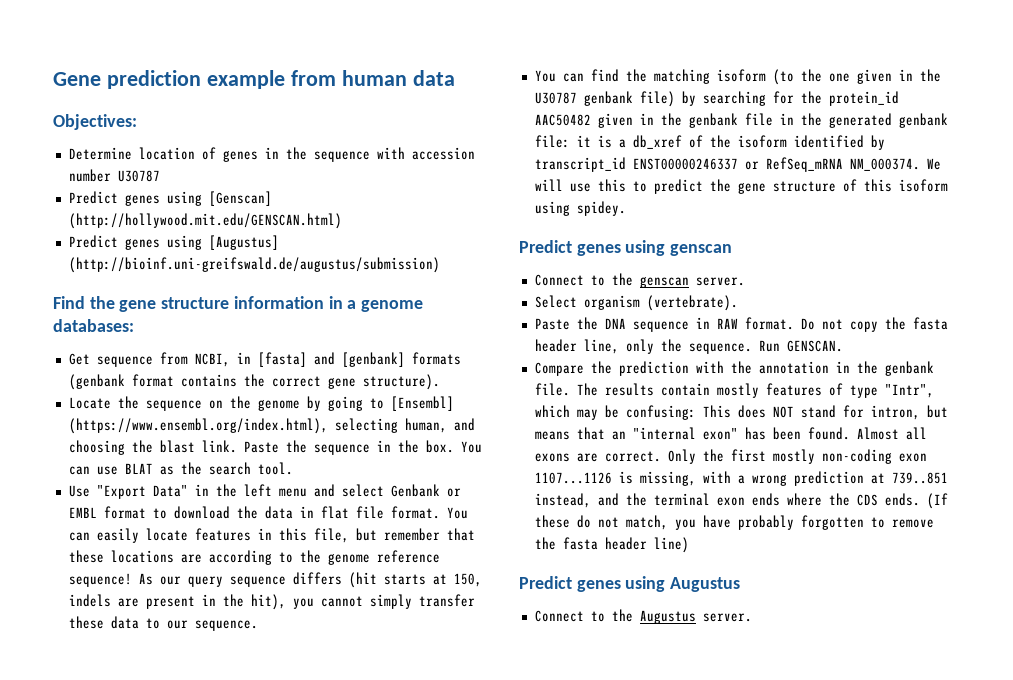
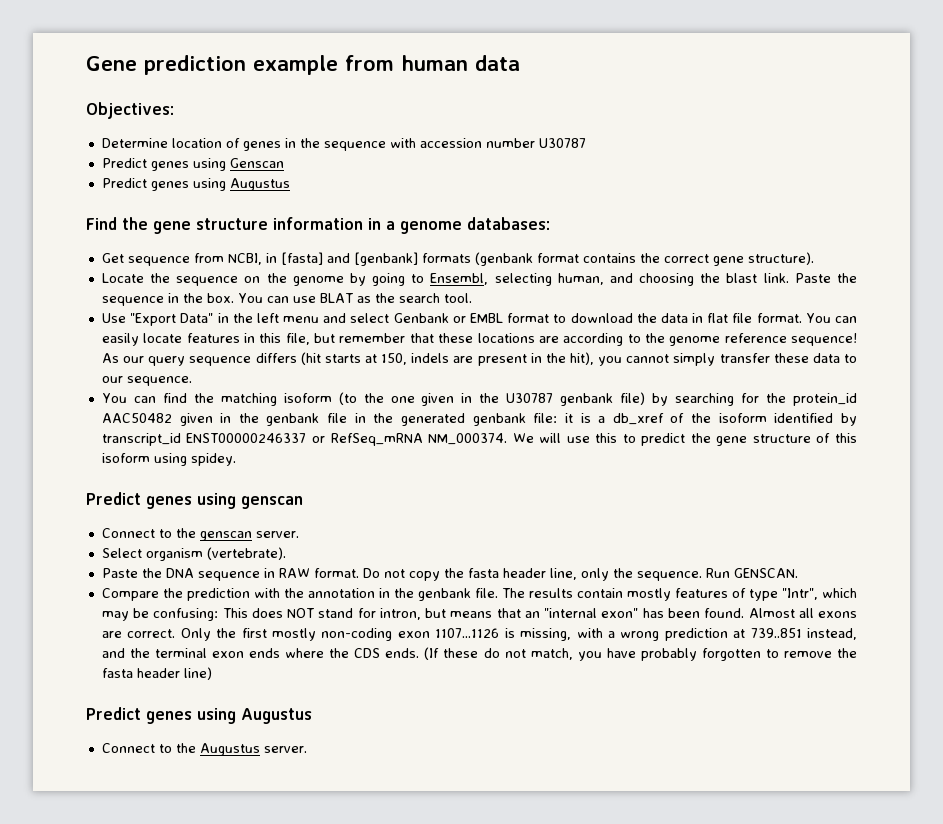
[208,191,272,206] [68,213,342,229] [68,235,279,250] [68,257,440,273] [Genscan] (http://hollywood.mit.edu/GENSCAN.html) // Predict genes using [Augustus] (http://bioinf.uni-greifswald.de/augustus/submission) -> [229,158,284,168] [101,178,290,191] Genscan // Predict genes using Augustus
[390,396,454,411] [68,418,328,434] [Ensembl] (https://www.ensembl.org/index.html), -> [430,273,489,285] Ensembl,

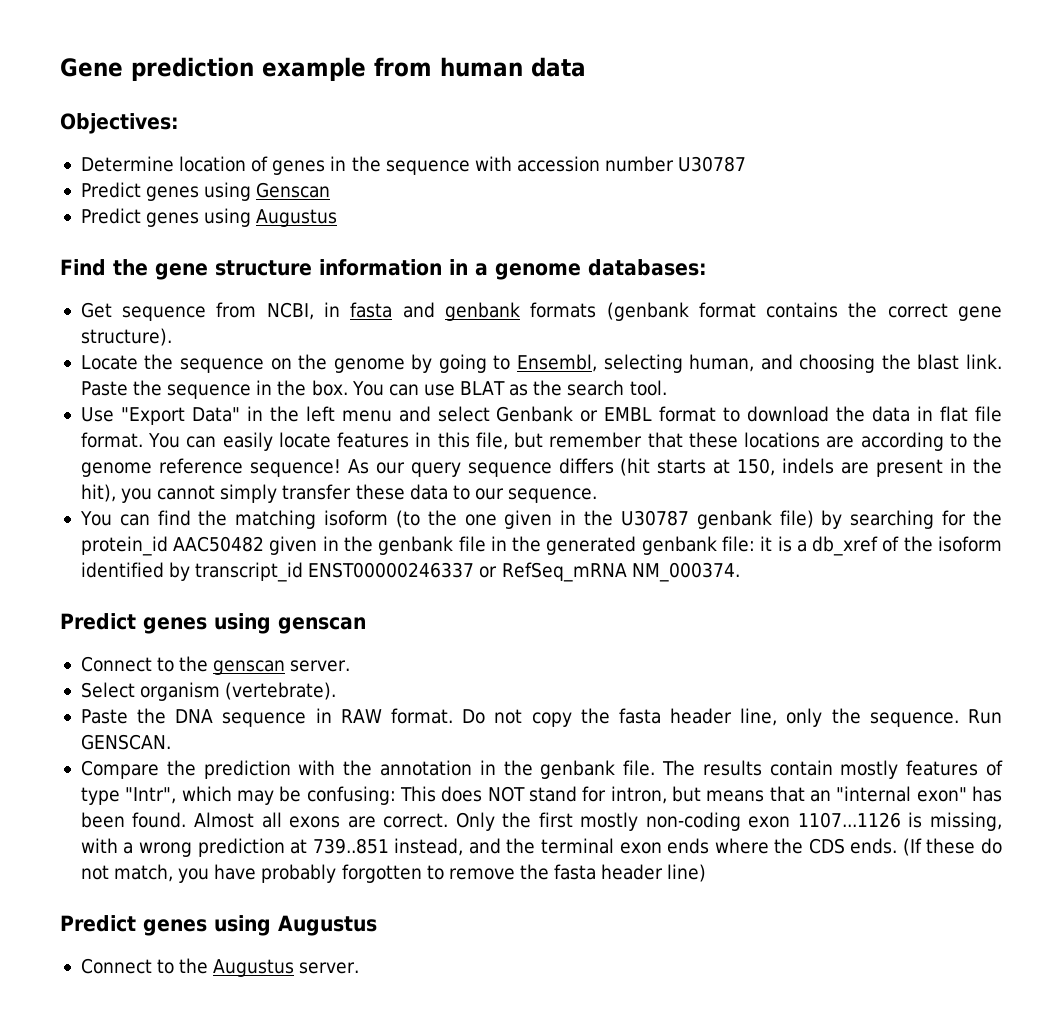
[280,252,418,266] [fasta] and [genbank] -> [350,302,520,321] fasta and genbank
[512,433,857,446] [101,453,236,466] We will use this to predict the gene structure of this isoform using spidey. -> (740, 572) none

